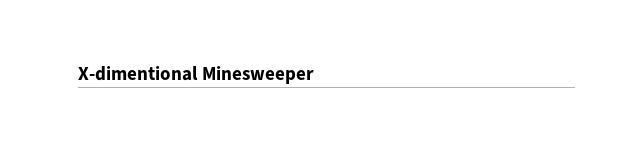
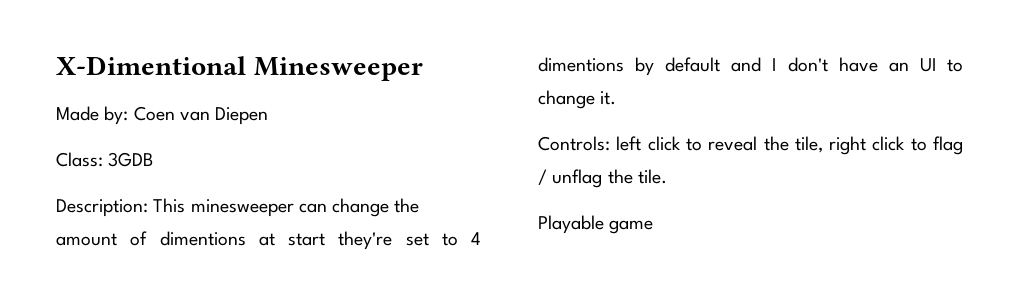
[78,66,198,81] X-dimentional -> [56,56,246,75] X-Dimentional
(315, 75) none -> [56,106,269,125] [56,152,154,167] [56,198,420,217] [56,231,481,250] [538,57,963,76] [538,90,617,109] [538,136,963,155] [538,169,667,188] [538,215,654,234] // Made by: Coen van Diepen // Class: 3GDB // Description: This minesweeper can change the amount of dimentions at start they're set to 4 dimentions by default and I don't have an UI to change it. // Controls: left click to reveal the tile, right click to flag / unflag the tile. // Playable game

